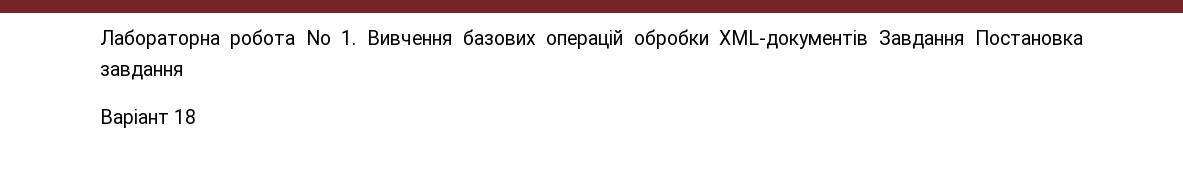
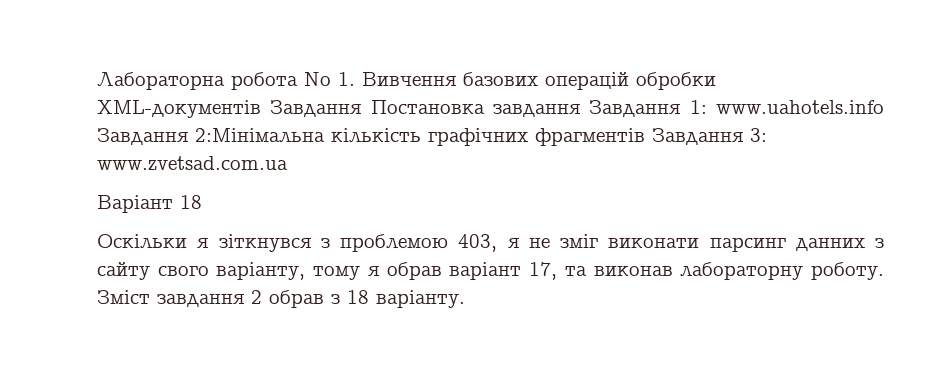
[100,109,197,128] // Варіант 18 -> [589,100,884,117] [97,128,767,146] [97,156,288,171] [97,195,202,213] [97,234,884,252] [97,262,885,280] [97,290,465,308] Завдання 1: www.uahotels.info Завдання 2:Мінімальна кількість графічних фрагментів Завдання 3: www.zvetsad.com.ua // Варіант 18 // Оскільки я зіткнувся з проблемою 403, я не зміг виконати парсинг данних з сайту свого варіанту, тому я обрав варіант 17, та виконав лабораторну роботу. Зміст завдання 2 обрав з 18 варіанту.

